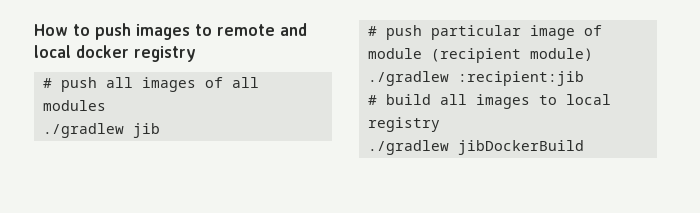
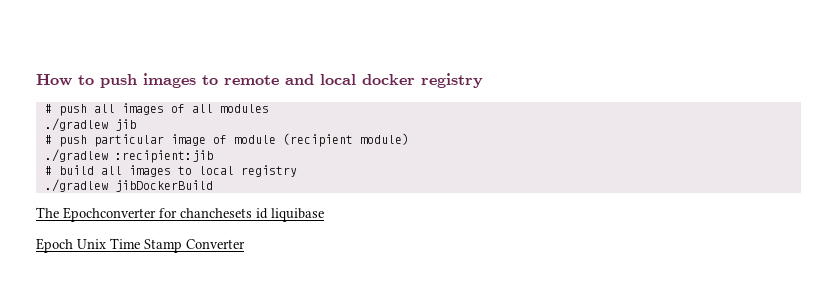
(585, 147) none -> [36,207,324,222] [36,238,245,253] // The Epochconverter for chanchesets id liquibase // Epoch Unix Time Stamp Converter

